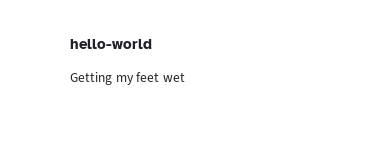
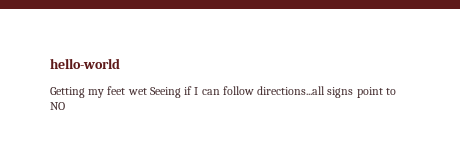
(185, 77) none -> [149,86,396,98] [50,102,65,110] Seeing if I can follow directions...all signs point to NO

